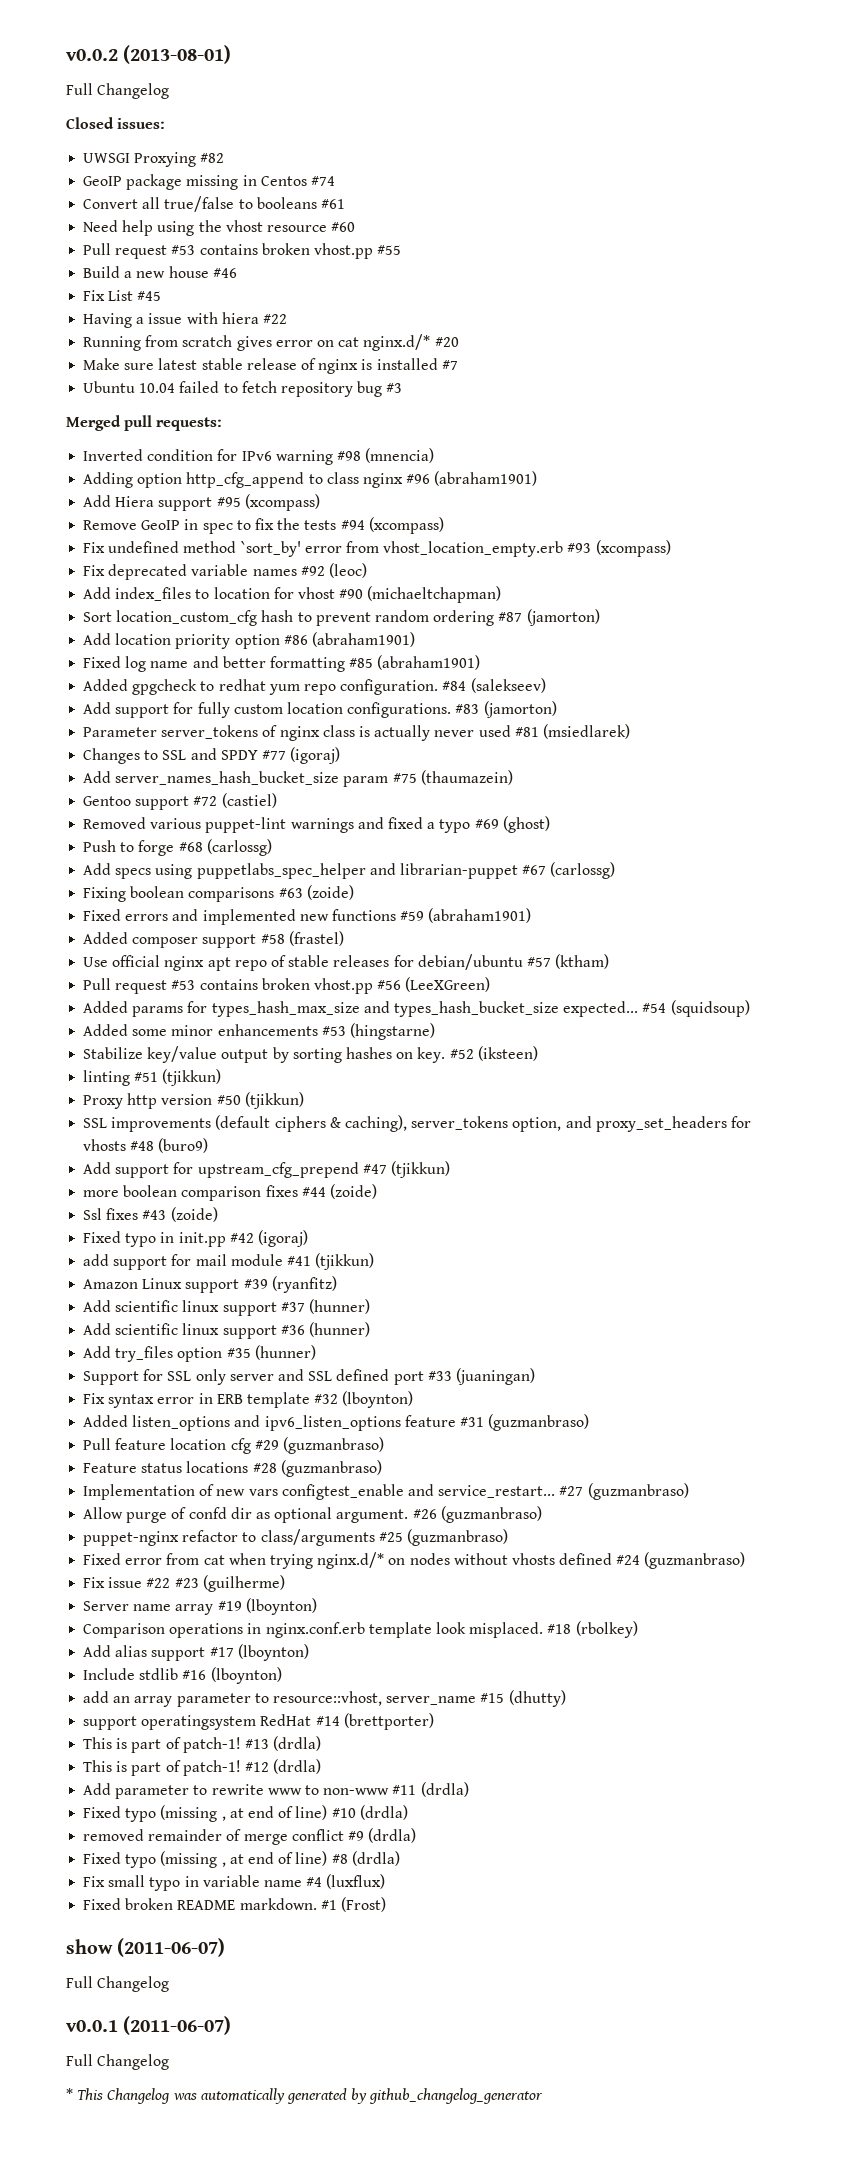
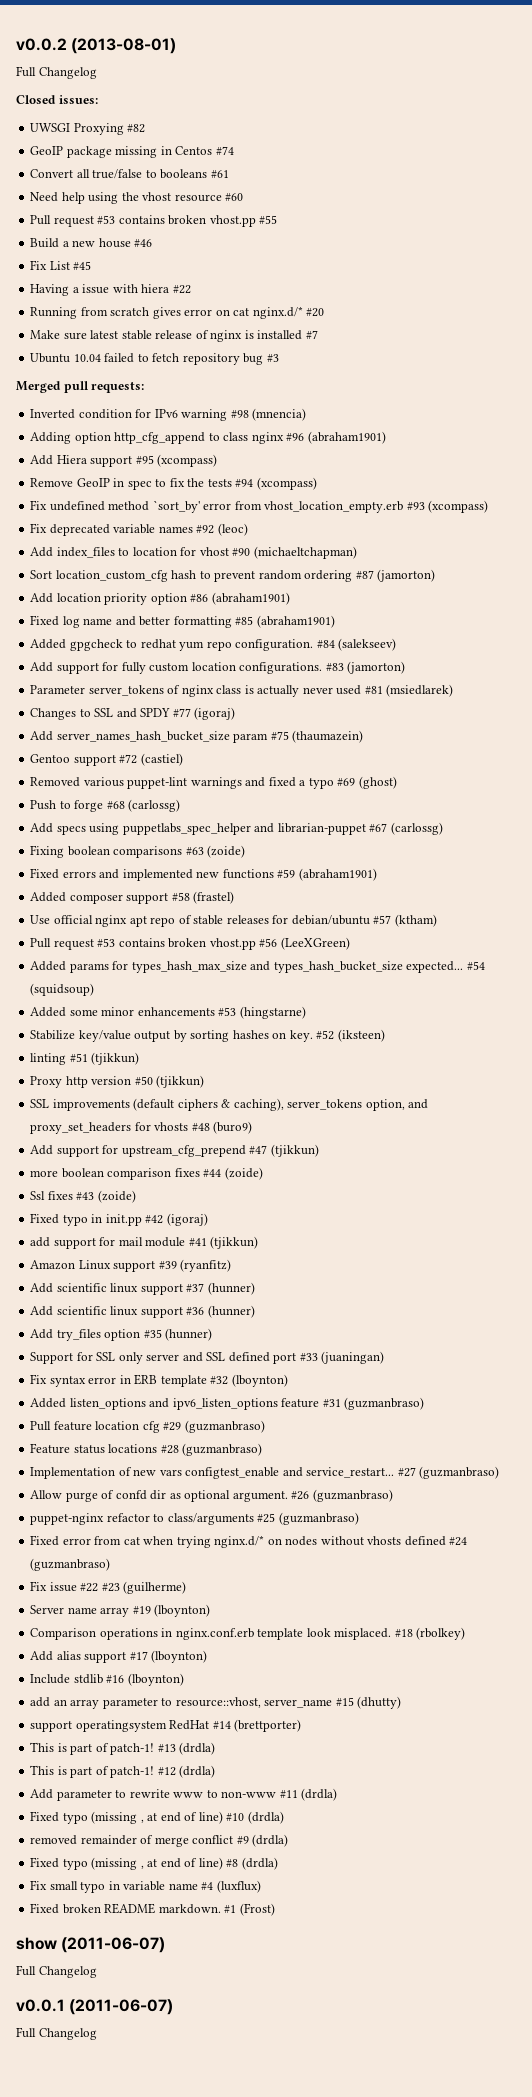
[66,2088,544,2104] // * This Changelog was automatically generated by github_changelog_generator -> (97, 2034) none

